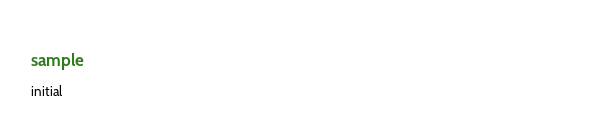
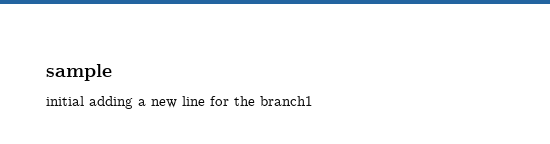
(63, 90) none -> [89,96,313,109] adding a new line for the branch1

